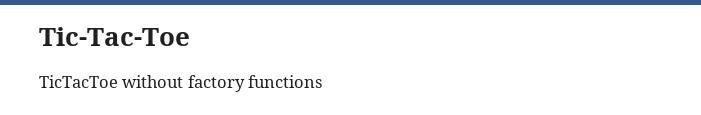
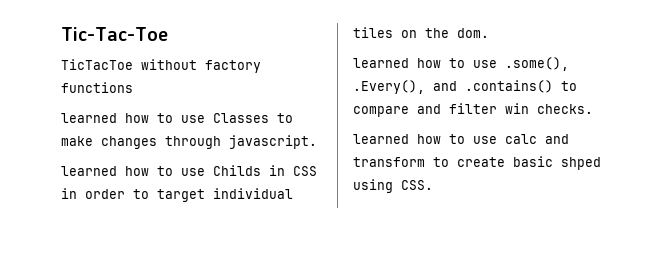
(323, 81) none -> [61,113,293,123] [61,135,317,149] [61,165,317,176] [61,188,293,202] [353,27,489,38] [353,57,569,71] [353,80,577,94] [353,103,593,117] [353,134,569,144] [353,156,601,170] [353,179,433,193] // learned how to use Classes to make changes through javascript. // learned how to use Childs in CSS in order to target individual tiles on the dom. // learned how to use .some(), .Every(), and .contains() to compare and filter win checks. // learned how to use calc and transform to create basic shped using CSS.

